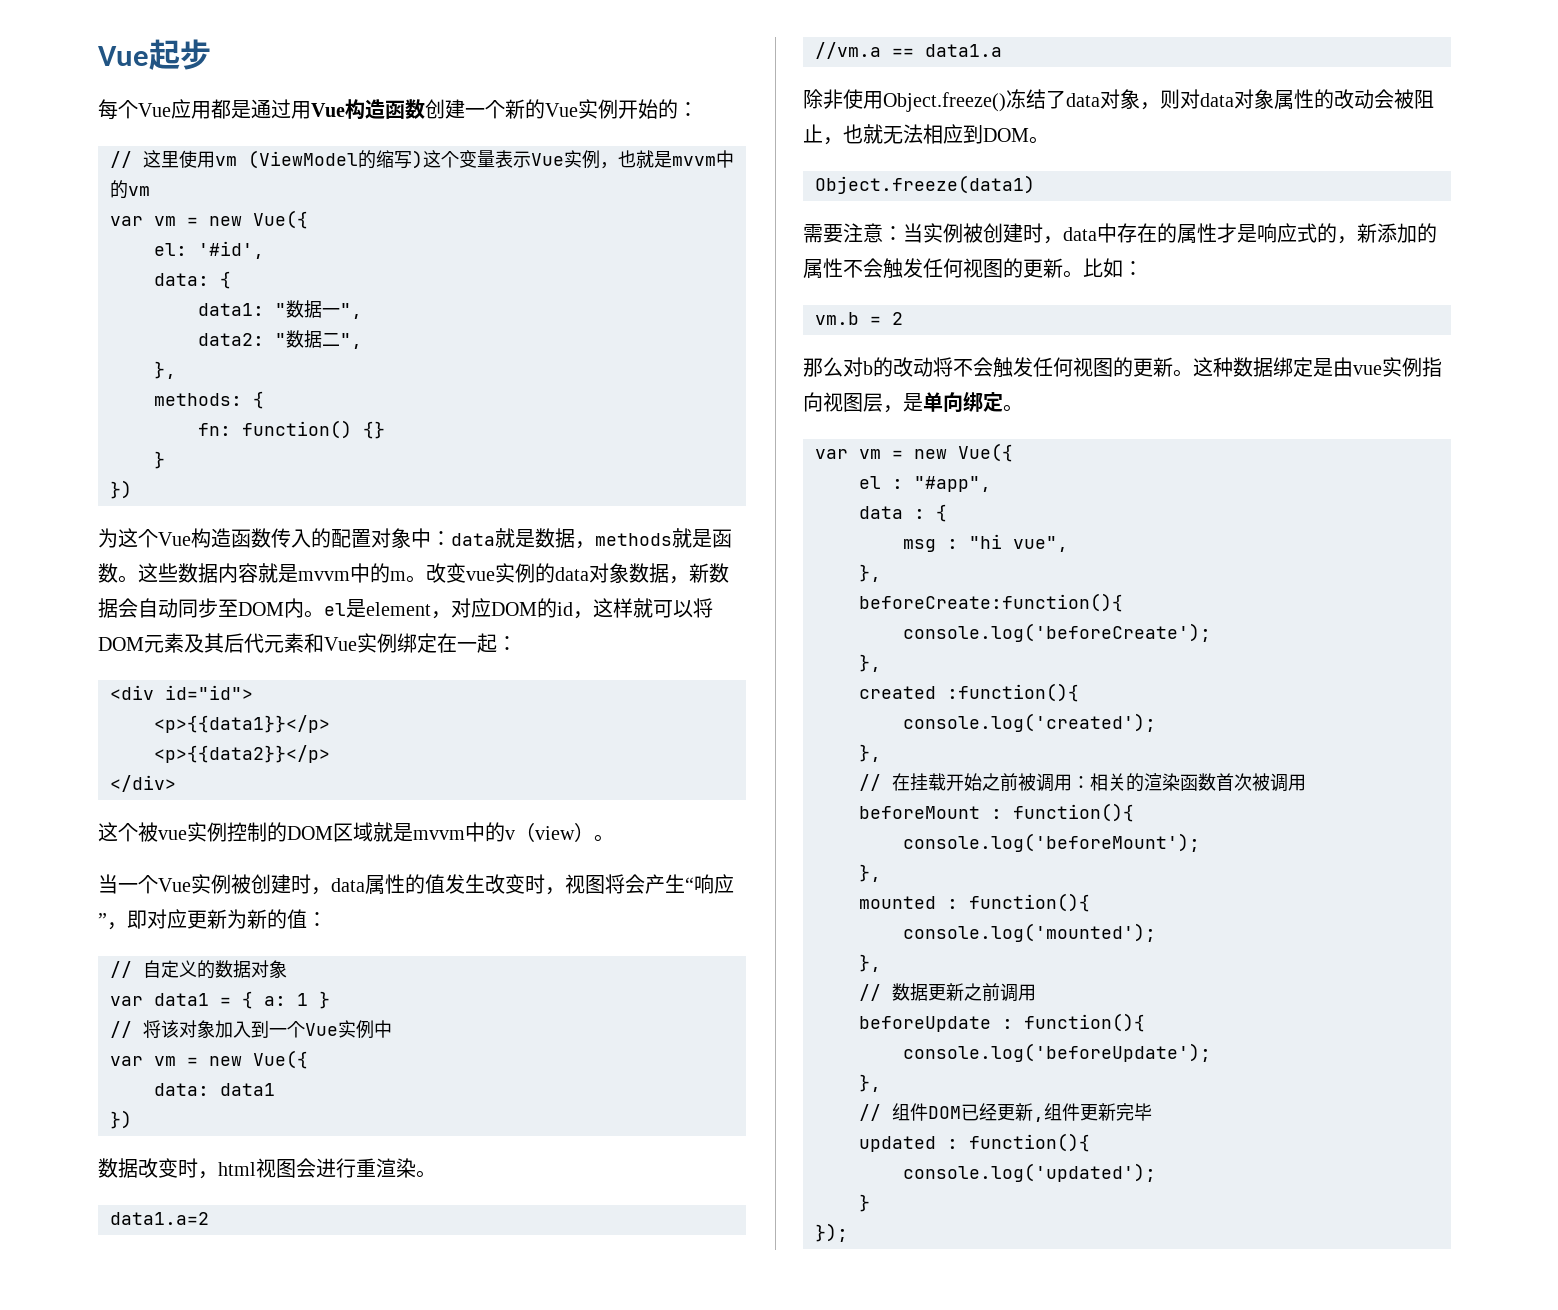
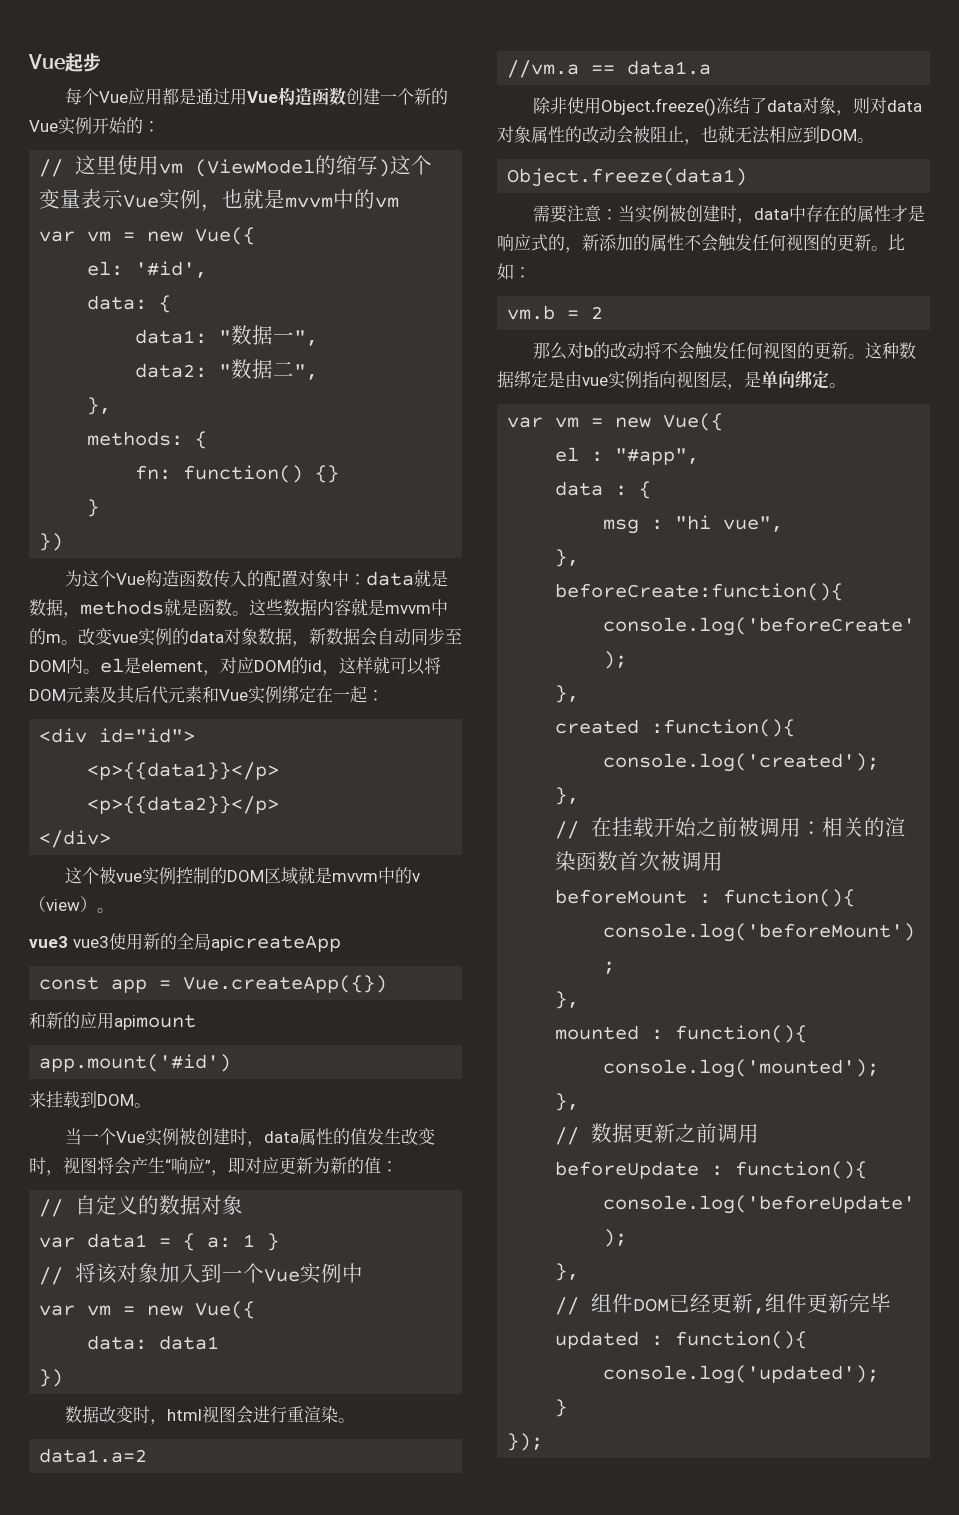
(614, 838) none -> [29,933,341,952] [39,975,388,993] [29,1012,196,1030] [39,1054,232,1072] [29,1091,151,1108] // vue3 vue3使用新的全局apicreateApp // const app = Vue.createApp({}) // 和新的应用apimount // app.mount('#id') // 来挂载到DOM。

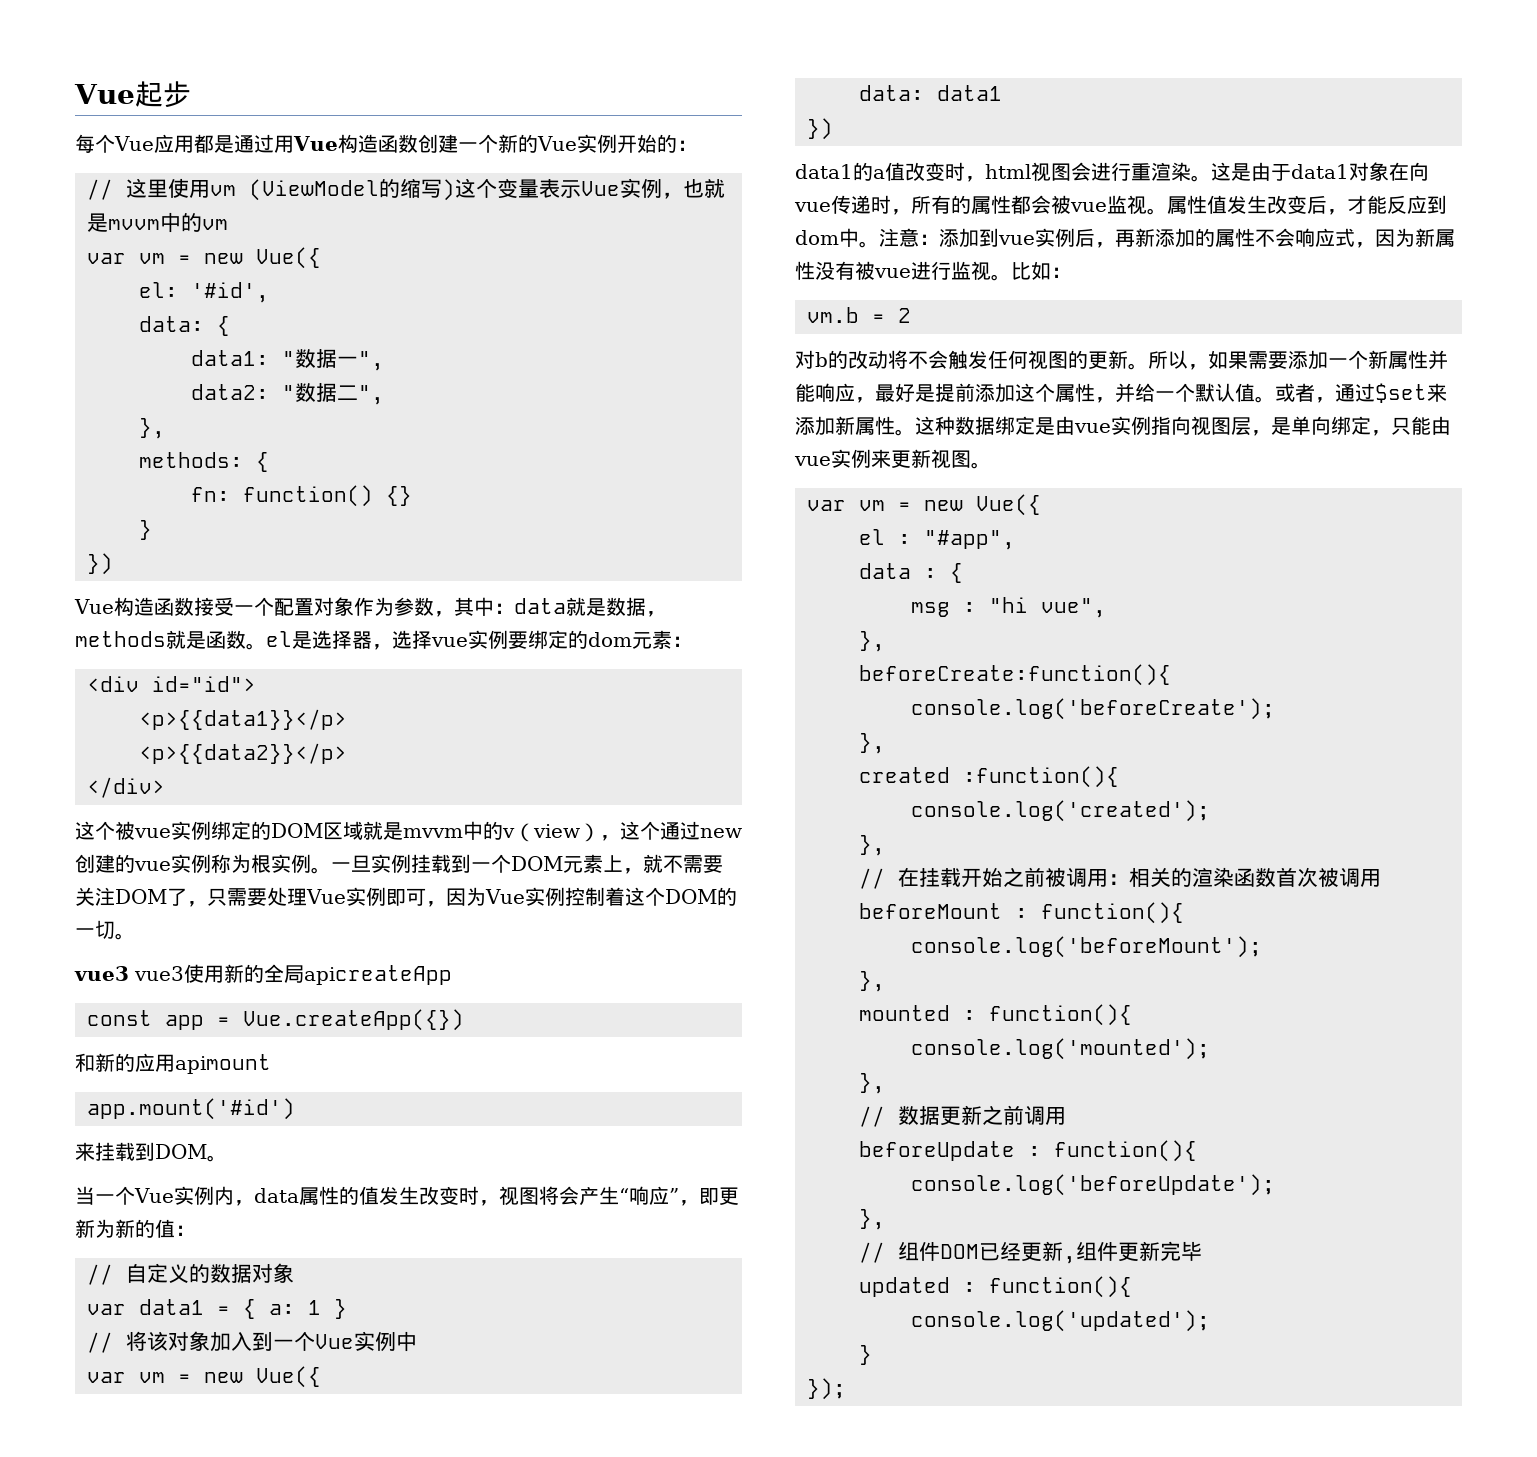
[64,570,332,588] 为这个Vue构造函数传入的配置对象 -> [74,597,474,617] Vue构造函数接受一个配置对象作为参数，其
[249,598,448,616] [29,627,462,647] [29,656,441,676] [29,685,367,704] 这些数据内容就是mvvm中的m。改变vue实例的data对象数据，新数据会自动同步至DOM内。el是element，对应DOM的id，这样就可以将DOM元素及其后代元素和Vue实例绑定在一起 -> [266,630,672,650] el是选择器，选择vue实例要绑定的dom元素
[175,867,210,884] 控制 -> [211,821,251,840] 绑定
(97, 904) none -> [600,821,742,841] [75,854,723,874] [75,887,737,907] [75,920,115,939] ，这个通过new创建的vue实例称为根实例。一旦实例挂载到一个DOM元素上，就不需要关注DOM了，只需要处理Vue实例即可，因为Vue实例控制着这个DOM的一切
[178,1128,247,1145] 被创建时 -> [213,1186,234,1205] 内
[245,1157,279,1174] 对应 -> (719, 1196) none
[64,1406,99,1423] 数据 -> [795,162,905,181] data1的a值
[39,1448,148,1463] [507,60,712,78] [532,97,922,116] [497,125,874,145] [507,168,748,187] [532,205,925,224] [497,234,871,253] // data1.a=2 // //vm.a == data1.a // 除非使用Object.freeze()冻结了data对象，则对data对象属性的改动会被阻止，也就无法相应到DOM。 // Object.freeze(data1) // 需要注意：当实例被创建时，data中存在的属性才是响应式的，新添加的属性不会触发任何视图的更新 -> [1211,162,1429,181] [794,195,1447,215] [795,228,1455,248] [795,261,991,281] 这是由于data1对象在向vue传递时，所有的属性都会被vue监视。属性值发生改变后，才能反应到dom中。注意：添加到vue实例后，再新添加的属性不会响应式，因为新属性没有被vue进行监视
[532,342,567,360] 那么 -> (911, 315) none
(865, 356) none -> [1148,350,1448,370] [795,383,1447,403] [795,416,915,436] 所以，如果需要添加一个新属性并能响应，最好是提前添加这个属性，并给一个默认值。或者，通过$set来添加新属性。
(829, 379) none -> [1371,416,1451,436] [794,449,971,469] ，只能由vue实例来更新视图

